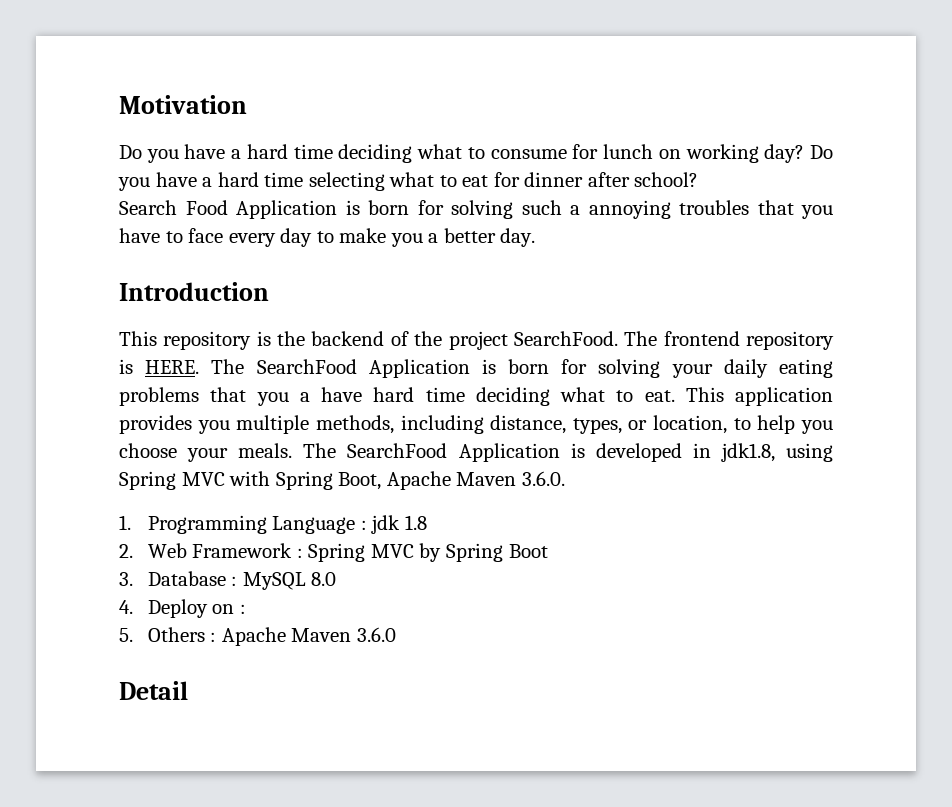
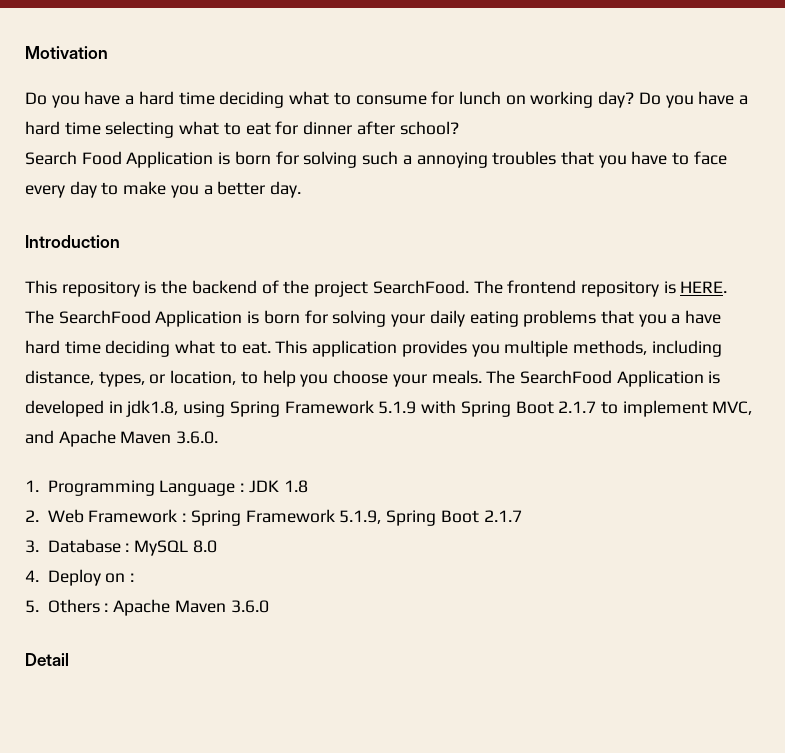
[181,471,382,490] MVC with Spring Boot, -> [284,400,753,417] [25,430,54,444] Framework 5.1.9 with Spring Boot 2.1.7 to implement MVC, and
[371,515,401,534] jdk -> [248,480,279,493] JDK
[370,543,548,562] MVC by Spring Boot -> [245,509,522,526] Framework 5.1.9, Spring Boot 2.1.7

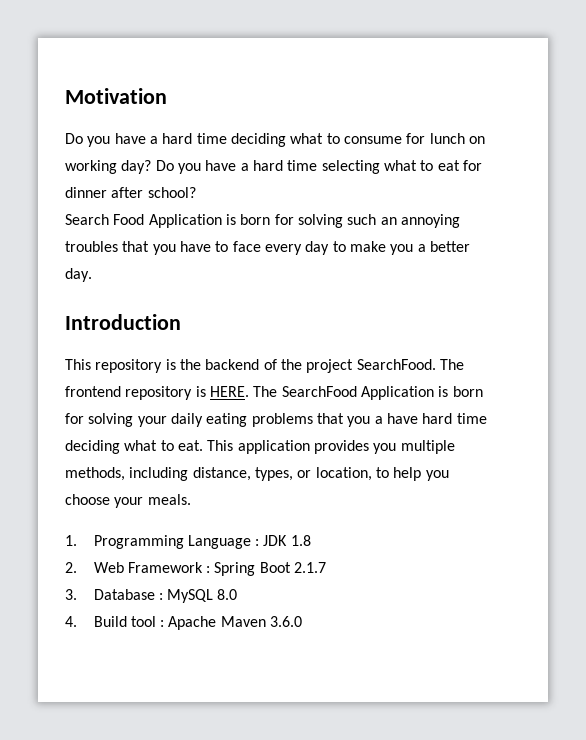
[402,155,412,165] a -> [380,217,397,225] an
[486,370,721,387] [25,400,753,417] [25,430,219,447] The SearchFood Application is developed in jdk1.8, using Spring Framework 5.1.9 with Spring Boot 2.1.7 to implement MVC, and Apache Maven 3.6.0. -> (191, 499) none
[245,509,437,526] Framework 5.1.9, Spring -> (256, 569) none
[47,569,135,586] [25,599,100,613] Deploy on : // 5. Others -> [93,616,156,627] Build tool
[25,653,69,666] // Detail -> (303, 621) none

